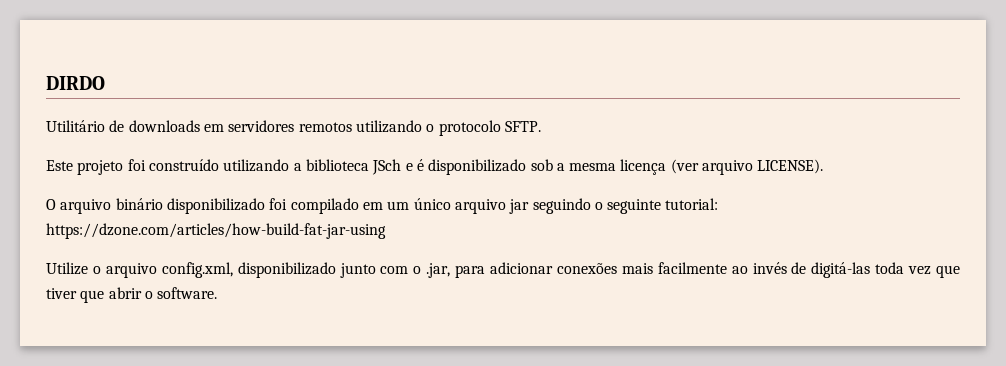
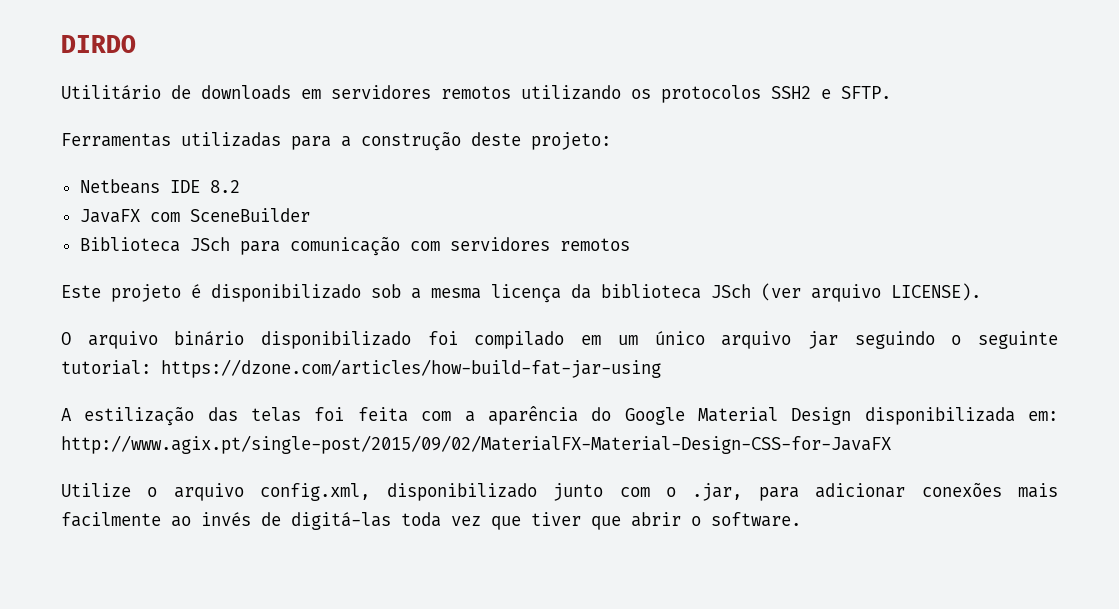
[426,120,541,136] [46,159,413,175] o protocolo SFTP. // Este projeto foi construído utilizando a biblioteca JSch e -> [631,85,891,103] [61,131,611,151] [79,179,240,194] [79,208,310,223] [79,236,630,256] [61,284,181,302] os protocolos SSH2 e SFTP. // Ferramentas utilizadas para a construção deste projeto: // Netbeans IDE 8.2 // JavaFX com SceneBuilder // Biblioteca JSch para comunicação com servidores remotos // Este projeto
(667, 167) none -> [571,284,751,299] da biblioteca JSch
(386, 231) none -> [61,406,1058,426] [61,435,891,454] // A estilização das telas foi feita com a aparência do Google Material Design disponibilizada em: http://www.agix.pt/single-post/2015/09/02/MaterialFX-Material-Design-CSS-for-JavaFX

